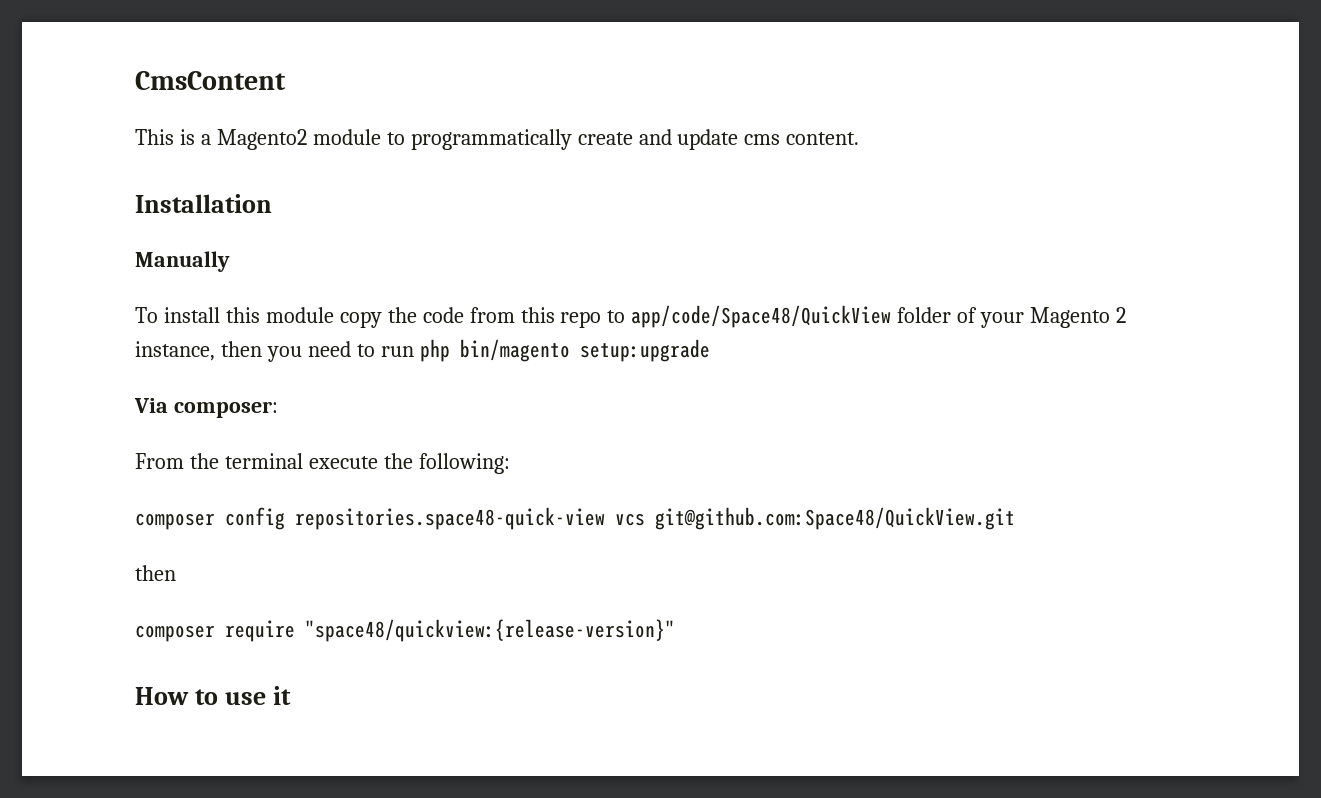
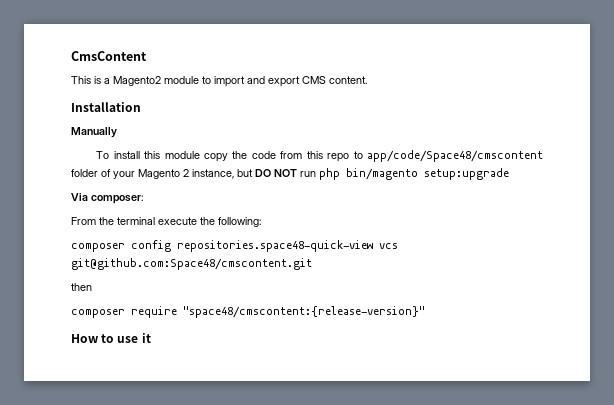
[410,129,781,150] programmatically create and update cms -> [214,76,326,87] import and export CMS
[631,305,892,328] app/code/Space48/QuickView -> [366,150,543,162] app/code/Space48/cmscontent
[220,341,375,362] then you need to -> [237,169,297,177] but DO NOT
[655,507,1015,530] git@github.com:Space48/QuickView.git -> [71,258,312,270] git@github.com:Space48/cmscontent.git
[305,619,675,642] "space48/quickview:{release-version}" -> [183,306,425,318] "space48/cmscontent:{release-version}"

